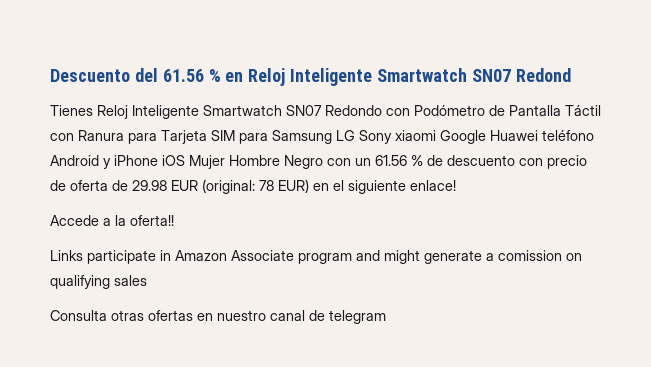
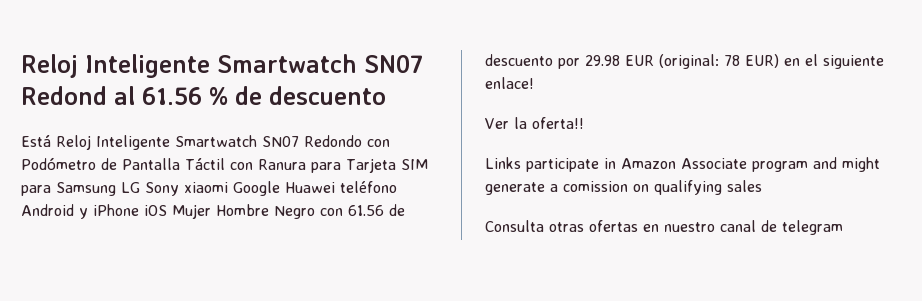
[50,68,244,82] Descuento del 61.56 % en -> (21, 66) none
[50,105,93,116] // Tienes -> [114,86,386,105] [21,135,51,147] al 61.56 % de descuento // Está
[355,155,587,169] [50,180,128,191] un 61.56 % de descuento con precio de oferta de -> [348,204,405,216] [485,54,580,69] 61.56 de descuento por
[50,215,111,226] Accede a -> [485,118,509,129] Ver

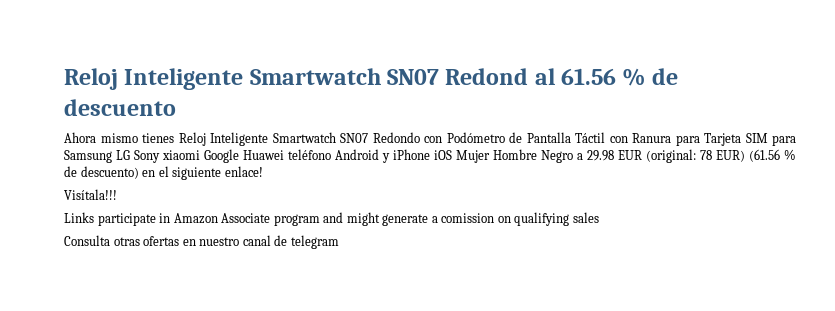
[21,135,51,147] Está -> [64,132,174,143] Ahora mismo tienes
[320,204,405,216] [485,54,580,69] con 61.56 de descuento por -> [577,153,583,160] a
(779, 61) none -> [749,149,796,162] [64,166,139,179] (61.56 % de descuento)
[485,117,584,129] Ver la oferta!! -> [64,189,117,200] Visítala!!!

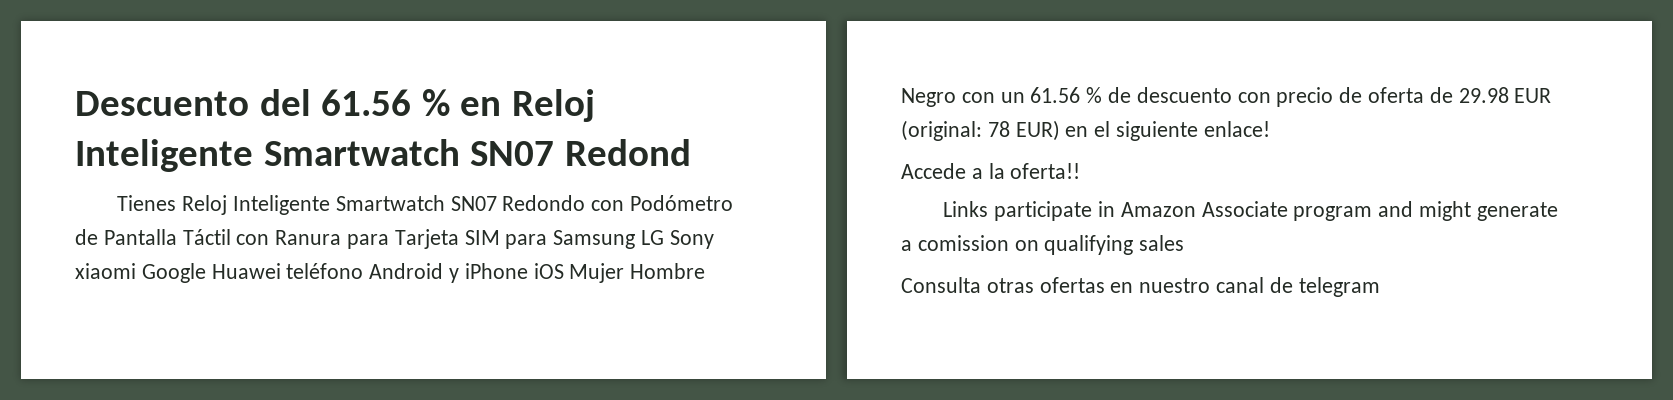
(64, 79) none -> [75,89,502,116] Descuento del 61.56 % en
[534,68,678,86] [64,99,176,116] [64,132,174,143] al 61.56 % de descuento // Ahora mismo tienes -> [117,195,177,211] // Tienes
[577,153,583,160] a -> [961,87,1453,107] con un 61.56 % de descuento con precio de oferta de
[749,149,796,162] [64,166,139,179] (61.56 % de descuento) -> (1060, 130) none
[64,189,117,200] Visítala!!! -> [901,163,1081,179] Accede a la oferta!!

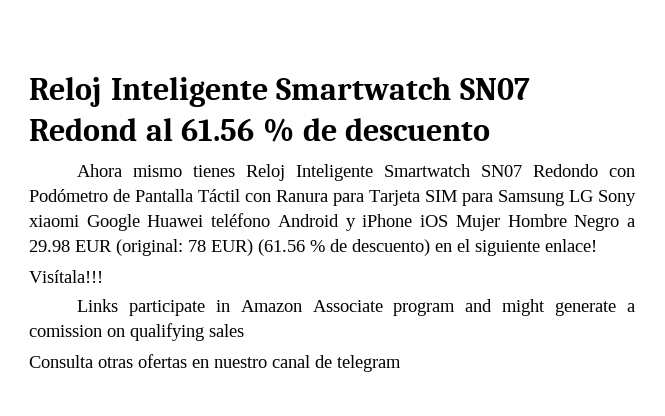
[75,89,502,116] Descuento del 61.56 % en -> (29, 92) none
[117,195,177,211] // Tienes -> [145,118,491,142] [76,164,235,177] al 61.56 % de descuento // Ahora mismo tienes
[961,87,1453,107] con un 61.56 % de descuento con precio de oferta de -> [627,218,636,227] a
(1060, 130) none -> [258,239,430,256] (61.56 % de descuento)
[901,163,1081,179] Accede a la oferta!! -> [29,270,103,283] Visítala!!!

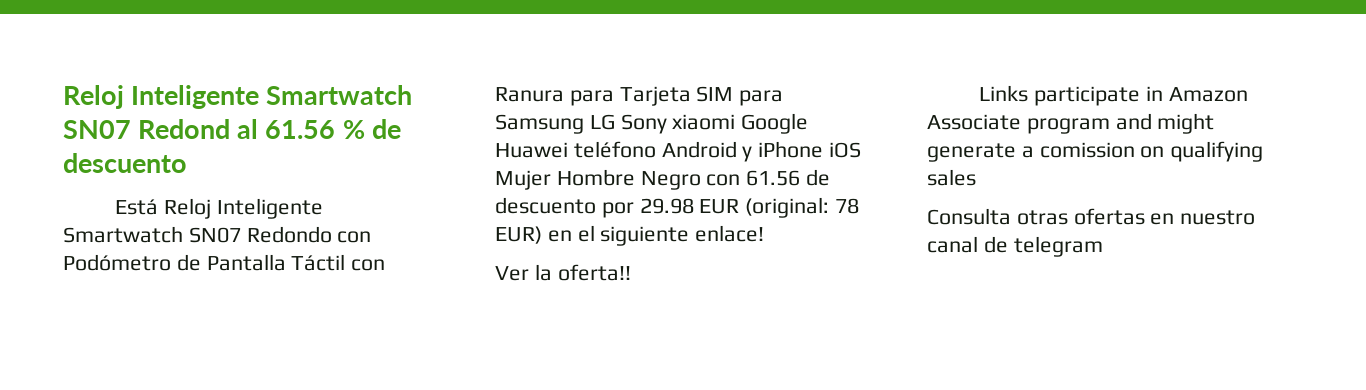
[76,164,235,177] Ahora mismo tienes -> [115,199,159,215] Está
[627,218,636,227] a -> [706,169,831,186] [495,197,634,218] con 61.56 de descuento por
[258,239,430,256] (61.56 % de descuento) -> (542, 235) none
[29,270,103,283] Visítala!!! -> [495,264,631,281] Ver la oferta!!

